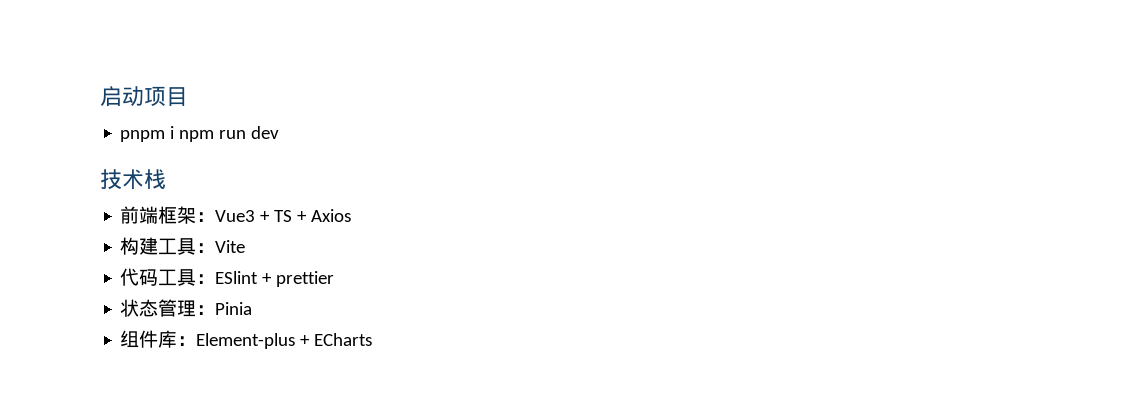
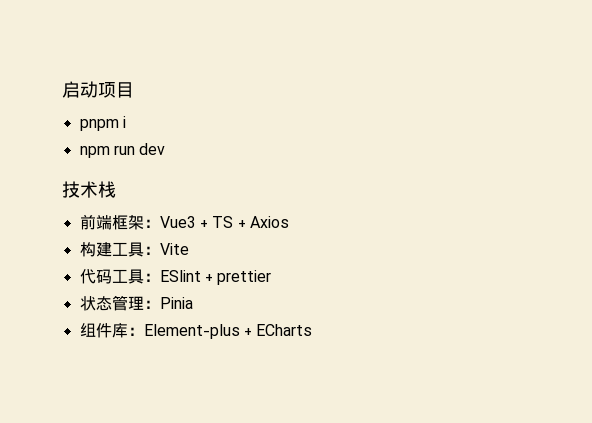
(175, 132) none -> (126, 122) //

